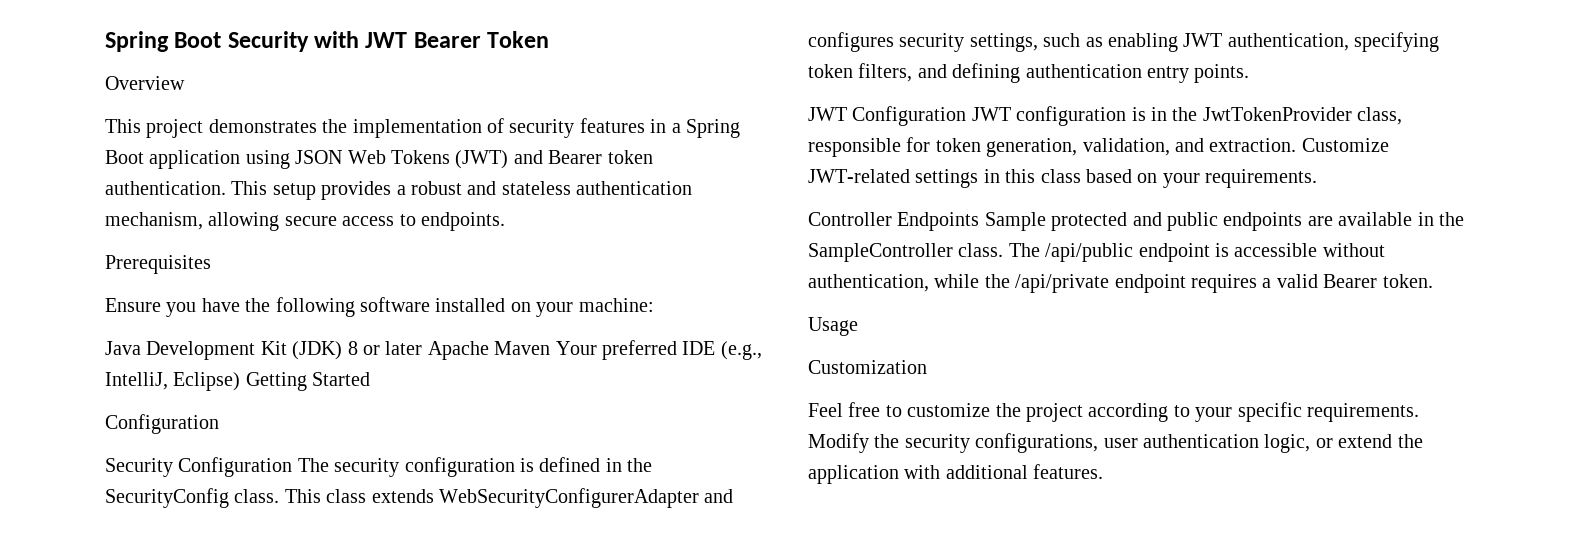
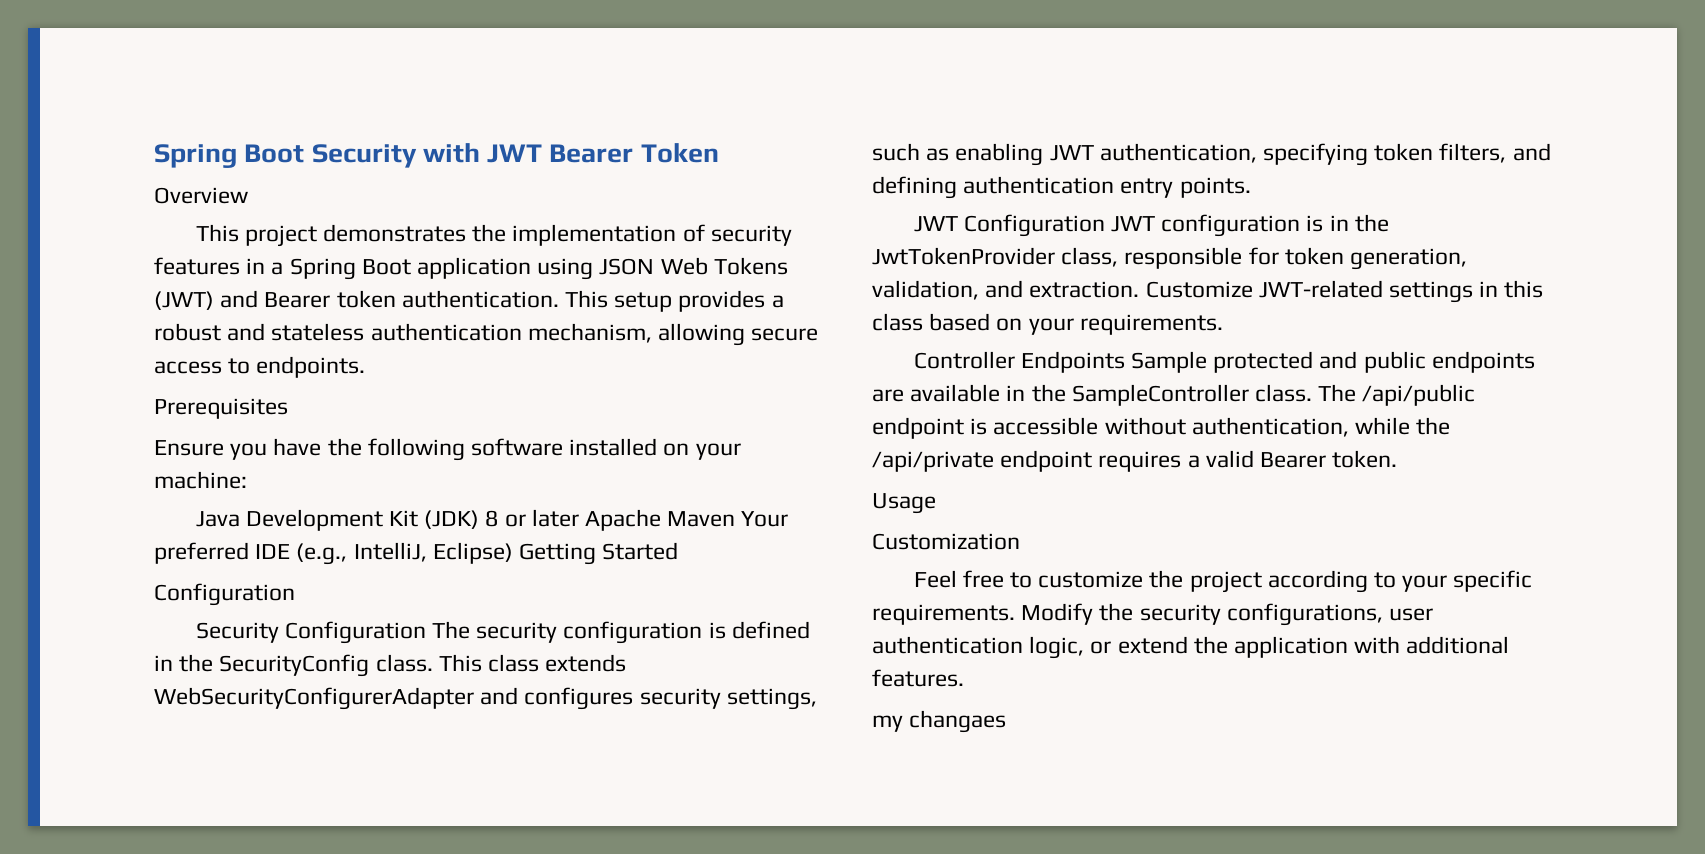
(1104, 471) none -> [872,710,1007,733] // my changaes

